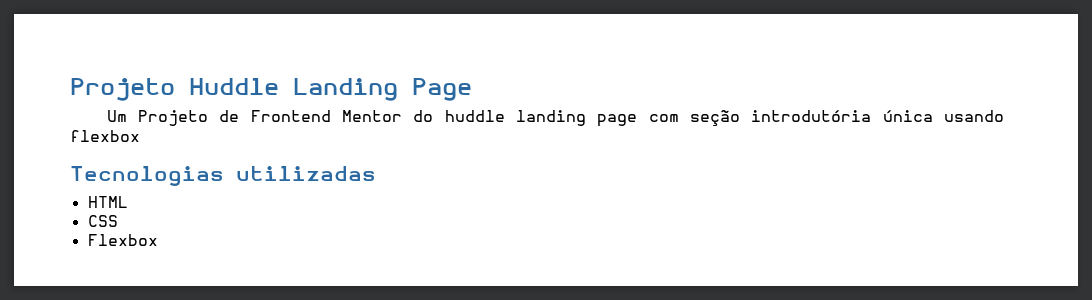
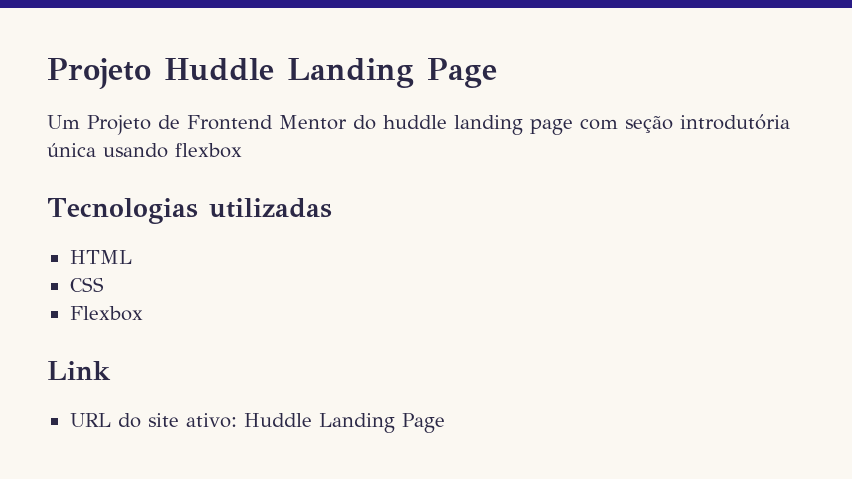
(158, 240) none -> [47,361,111,380] [69,413,445,433] // Link // URL do site ativo: Huddle Landing Page

